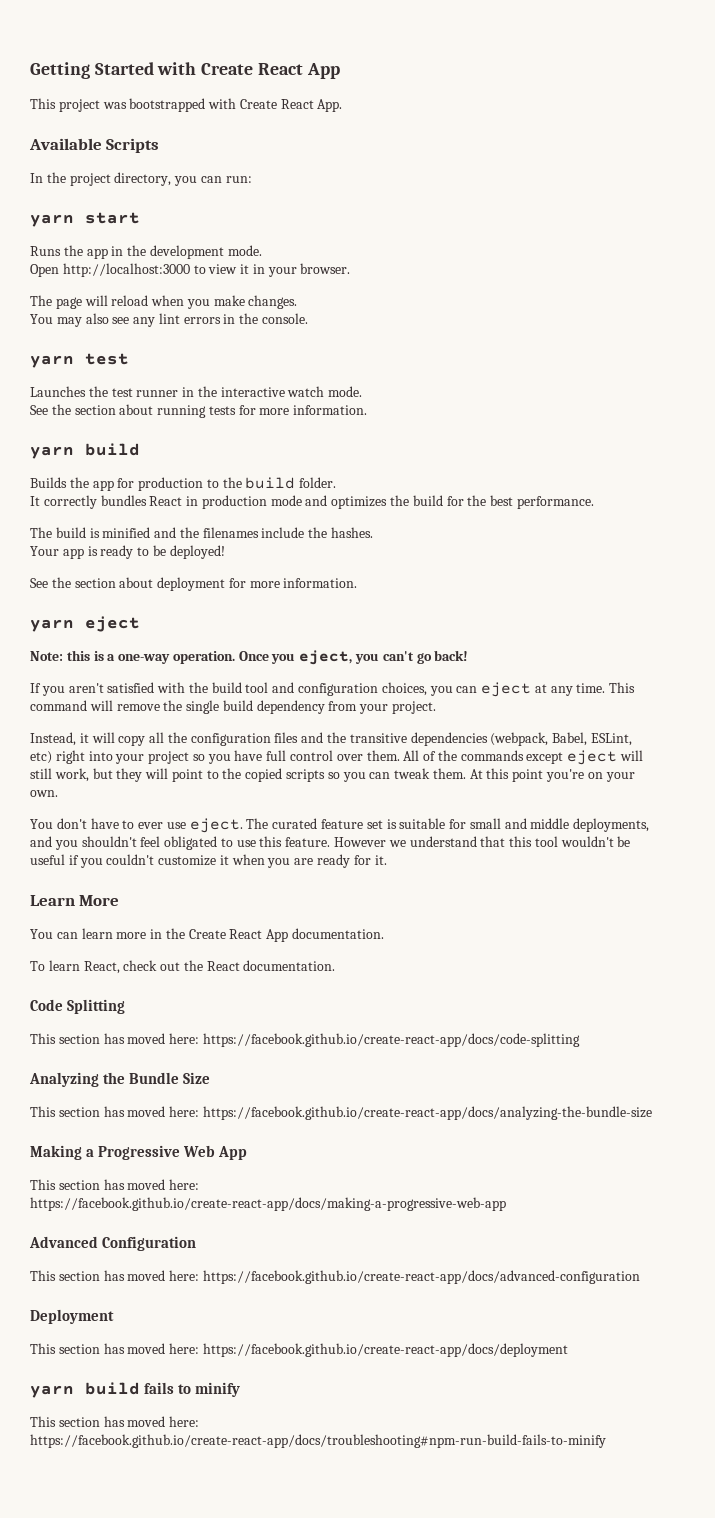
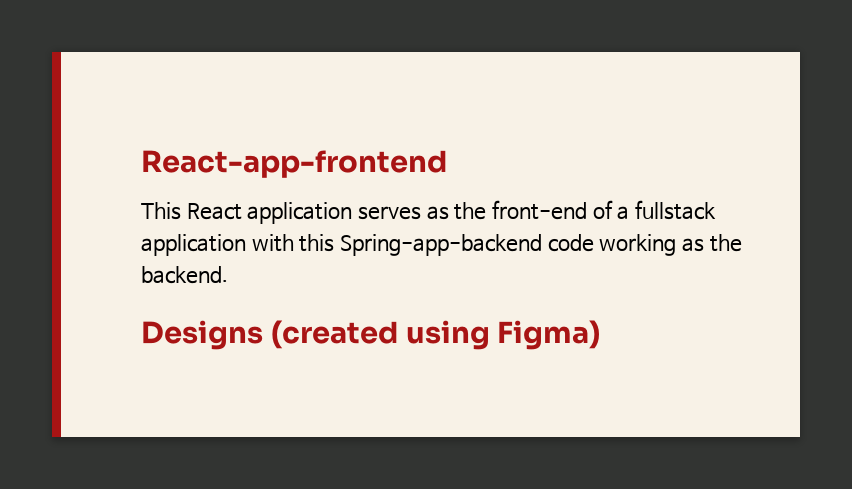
[30,62,340,79] [30,98,343,112] [29,138,160,153] [30,172,252,186] [30,212,140,227] [30,245,262,259] [30,263,351,277] [30,295,298,309] [30,313,309,327] [30,353,129,368] [30,386,363,397] [30,404,368,418] [30,443,140,459] [30,477,337,491] [30,495,594,509] [30,527,374,538] [30,545,225,559] [30,577,358,591] [30,616,140,632] [30,650,469,665] [30,682,636,697] [30,700,437,714] [30,732,632,746] [30,750,644,765] [30,768,635,782] [30,790,58,797] [30,818,650,833] [30,836,631,850] [30,854,387,868] [30,895,120,906] [30,928,385,942] [30,960,336,974] [30,999,126,1014] [30,1033,580,1047] [29,1072,211,1087] [30,1106,652,1120] [30,1145,248,1160] [30,1179,200,1190] [30,1197,506,1211] [29,1236,197,1251] [30,1270,640,1284] [30,1309,114,1324] [30,1343,568,1357] [30,1382,241,1398] [30,1416,200,1427] [30,1434,606,1448] Getting Started with Create React App // This project was bootstrapped with Create React App. // Available Scripts // In the project directory, you can run: // yarn start // Runs the app in the development mode. // Open http://localhost:3000 to view it in your browser. // The page will reload when you make changes. // You may also see any lint errors in the console. // yarn test // Launches the test runner in the interactive watch mode. // See the section about running tests for more information. // yarn build // Builds the app for production to the build folder. // It correctly bundles React in production mode and optimizes the build for the best performance. // The build is minified and the filenames include the hashes. // Your app is ready to be deployed! // See the section about deployment for more information. // yarn eject // Note: this is a one-way operation. Once you eject, you can't go back! // If you aren't satisfied with the build tool and configuration choices, you can eject at any time. This command will remove the single build dependency from your project. // Instead, it will copy all the configuration files and the transitive dependencies (webpack, Babel, ESLint, etc) right into your project so you have full control over them. All of the commands except eject will still work, but they will point to the copied scripts so you can tweak them. At this point you're on your own. // You don't have to ever use eject. The curated feature set is suitable for small and middle deployments, and you shouldn't feel obligated to use this feature. However we understand that this tool wouldn't be useful if you couldn't customize it when you are ready for it. // Learn More // You can learn more in the Create React App documentation. // To learn React, check out the React documentation. // Code Splitting // This section has moved here: https://facebook.github.io/create-react-app/docs/code-splitting // Analyzing the Bundle Size // This section has moved here: https://facebook.github.io/create-react-app/docs/analyzing-the-bundle-size // Making a Progressive Web App // This section has moved here: https://facebook.github.io/create-react-app/docs/making-a-progressive-web-app // Advanced Configuration // This section has moved here: https://facebook.github.io/create-react-app/docs/advanced-configuration // Deployment // This section has moved here: https://facebook.github.io/create-react-app/docs/deployment // yarn build fails to minify // This section has moved here: https://facebook.github.io/create-react-app/docs/troubleshooting#npm-run-build-fails-to-minify -> [141,150,447,178] [141,200,716,224] [141,234,742,256] [141,266,228,284] [141,320,601,350] React-app-frontend // This React application serves as the front-end of a fullstack application with this Spring-app-backend code working as the backend. // Designs (created using Figma)

